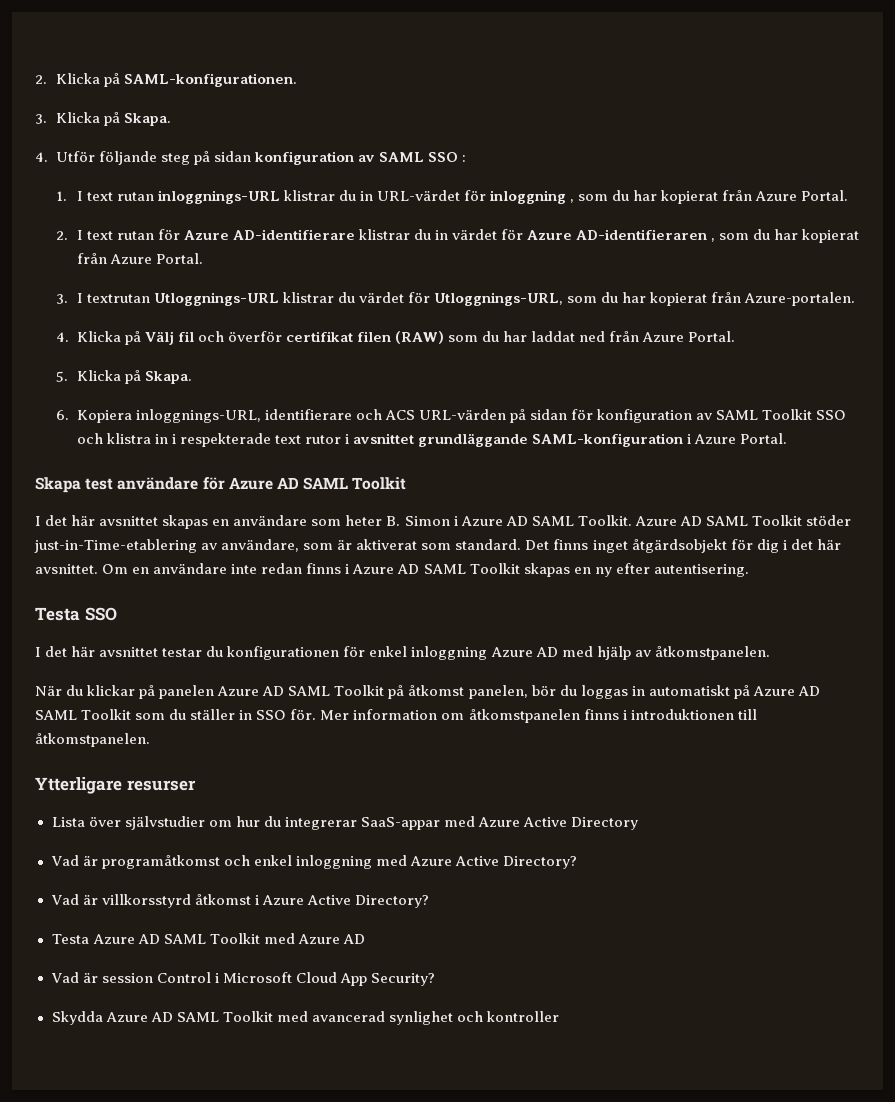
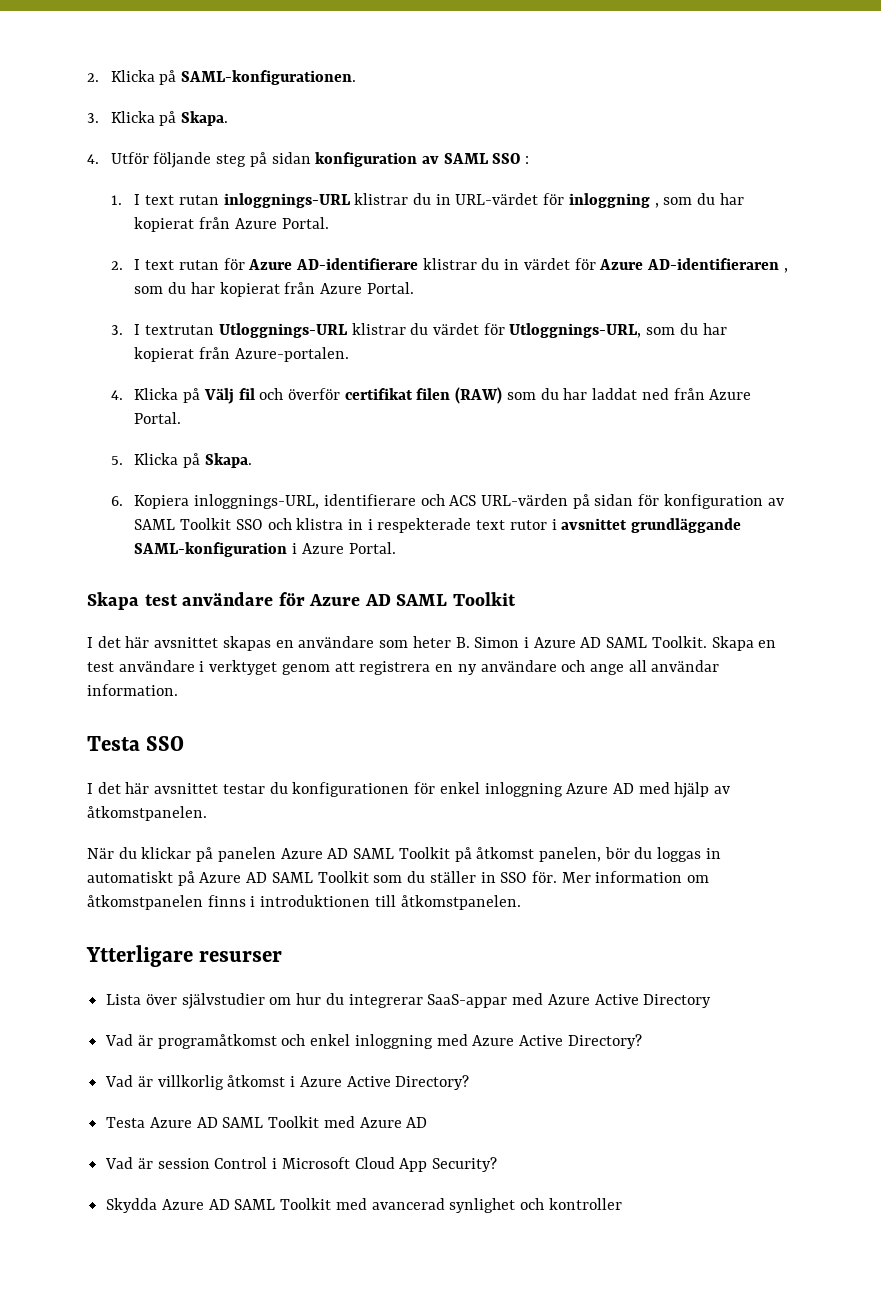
[634,515,851,526] [34,539,841,553] [35,563,749,577] Azure AD SAML Toolkit stöder just-in-Time-etablering av användare, som är aktiverat som standard. Det finns inget åtgärdsobjekt för dig i det här avsnittet. Om en användare inte redan finns i Azure AD SAML Toolkit skapas en ny efter autentisering. -> [711,636,777,651] [87,660,720,675] [87,684,178,696] Skapa en test användare i verktyget genom att registrera en ny användare och ange all användar information.
[101,894,191,908] villkorsstyrd -> [157,1075,224,1090] villkorlig

